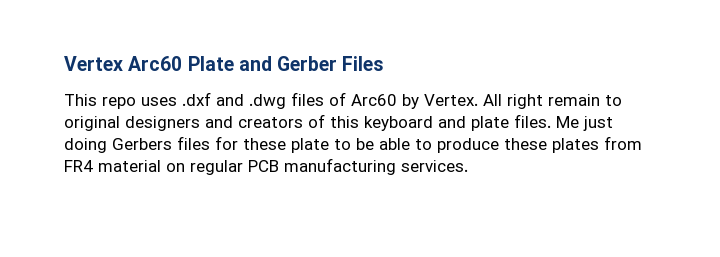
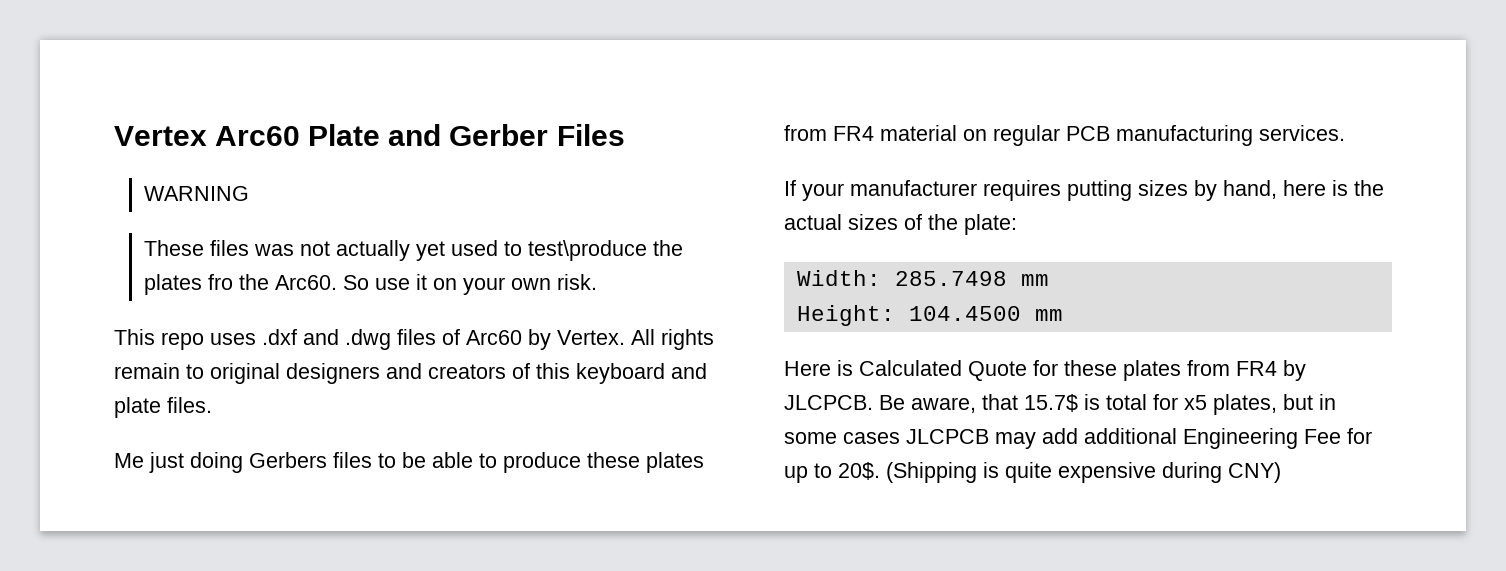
(384, 63) none -> [143,186,249,201] [143,240,683,261] [143,274,597,295] // WARNING // These files was not actually yet used to test\produce the plates fro the Arc60. So use it on your own risk.
[507,94,543,109] right -> [661,329,714,350] rights
(551, 121) none -> (212, 405) //
[215,136,329,153] for these plate -> (372, 460) none
(468, 166) none -> [784,180,1384,201] [784,214,1017,235] [796,270,1049,286] [796,305,1063,326] [784,360,1306,381] [784,394,1336,415] [784,428,1372,449] [784,462,1281,483] // If your manufacturer requires putting sizes by hand, here is the actual sizes of the plate: // Width: 285.7498 mm // Height: 104.4500 mm // Here is Calculated Quote for these plates from FR4 by JLCPCB. Be aware, that 15.7$ is total for x5 plates, but in some cases JLCPCB may add additional Engineering Fee for up to 20$. (Shipping is quite expensive during CNY)

